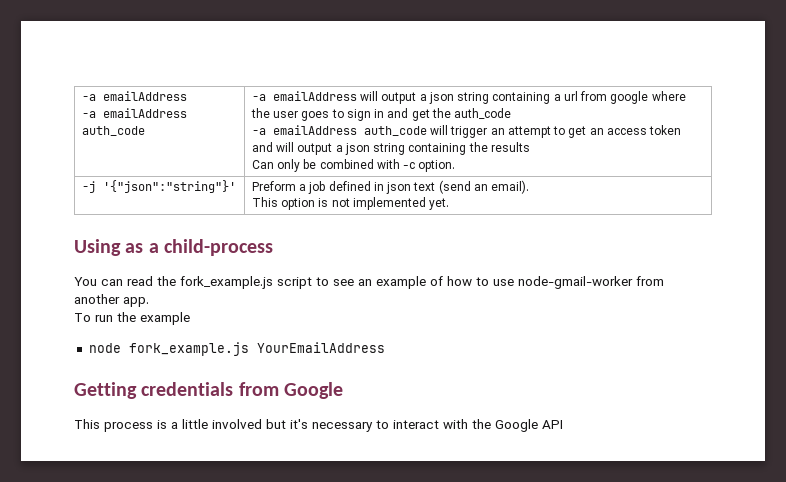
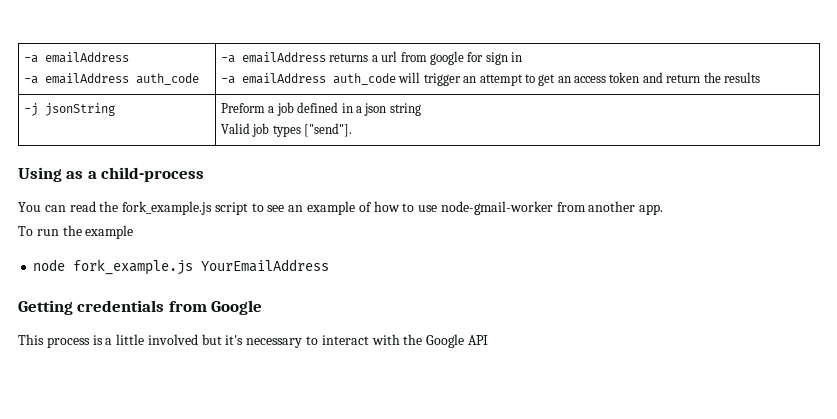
[360,91,686,104] [250,108,512,121] will output a json string containing a url from google where the user goes to sign in and get the auth_code -> [329,51,523,65] returns a url from google for sign in
[276,142,530,155] [251,159,456,172] will output a json string containing the results // Can only be combined with -c option. -> [666,72,760,83] return the results
[102,180,236,193] '{"json":"string"}' -> [45,103,116,116] jsonString
[386,180,530,194] [251,197,450,210] json text (send an email). // This option is not implemented yet. -> [355,103,421,116] [221,123,353,137] a json string // Valid job types ["send"].

